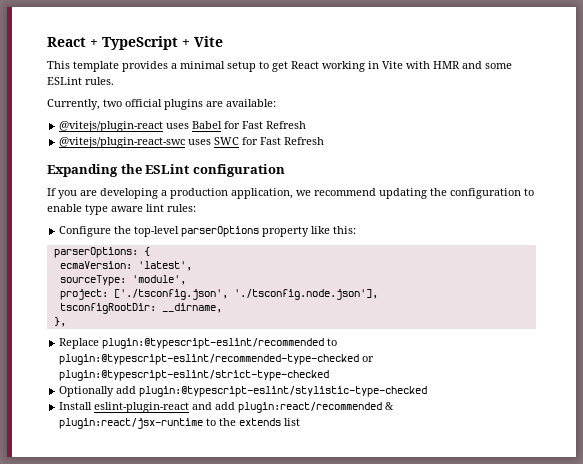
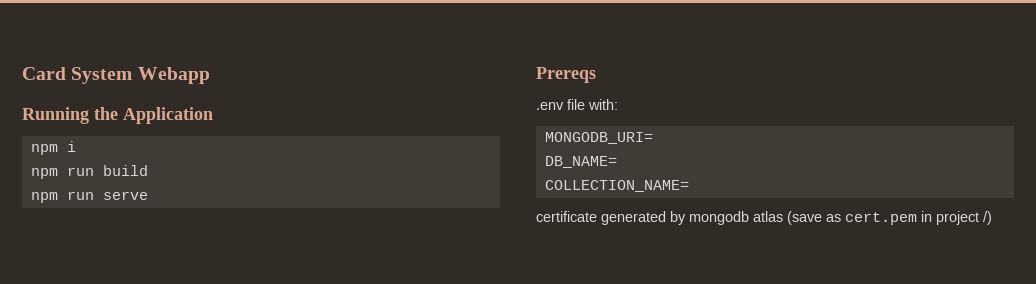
[47,36,223,50] [47,61,512,72] [47,77,114,85] [47,99,276,110] [59,121,307,132] [59,137,325,148] [47,164,285,177] [47,188,534,199] [47,204,196,215] [59,226,357,237] [53,247,150,258] [59,261,192,271] [59,275,186,286] [59,289,378,300] [59,303,222,314] [53,317,66,327] [59,338,338,349] [59,354,375,365] [59,370,330,381] [59,386,428,397] [59,402,395,413] [59,418,301,429] React + TypeScript + Vite // This template provides a minimal setup to get React working in Vite with HMR and some ESLint rules. // Currently, two official plugins are available: // @vitejs/plugin-react uses Babel for Fast Refresh // @vitejs/plugin-react-swc uses SWC for Fast Refresh // Expanding the ESLint configuration // If you are developing a production application, we recommend updating the configuration to enable type aware lint rules: // Configure the top-level parserOptions property like this: // parserOptions: { // ecmaVersion: 'latest', // sourceType: 'module', // project: ['./tsconfig.json', './tsconfig.node.json'], // tsconfigRootDir: __dirname, // }, // Replace plugin:@typescript-eslint/recommended to plugin:@typescript-eslint/recommended-type-checked or plugin:@typescript-eslint/strict-type-checked // Optionally add plugin:@typescript-eslint/stylistic-type-checked // Install eslint-plugin-react and add plugin:react/recommended & plugin:react/jsx-runtime to the extends list -> [22,67,210,84] [22,107,213,124] [30,141,76,155] [30,165,148,179] [30,191,148,203] [536,67,596,83] [536,99,618,110] [544,132,653,144] [544,156,617,168] [544,180,689,192] [536,211,992,225] Card System Webapp // Running the Application // npm i // npm run build // npm run serve // Prereqs // .env file with: // MONGODB_URI= // DB_NAME= // COLLECTION_NAME= // certificate generated by mongodb atlas (save as cert.pem in project /)

